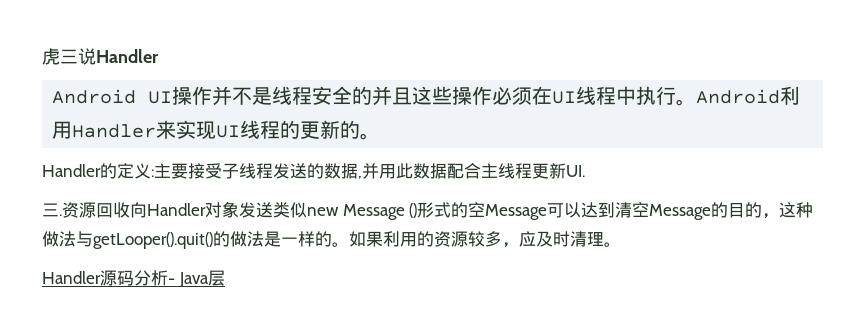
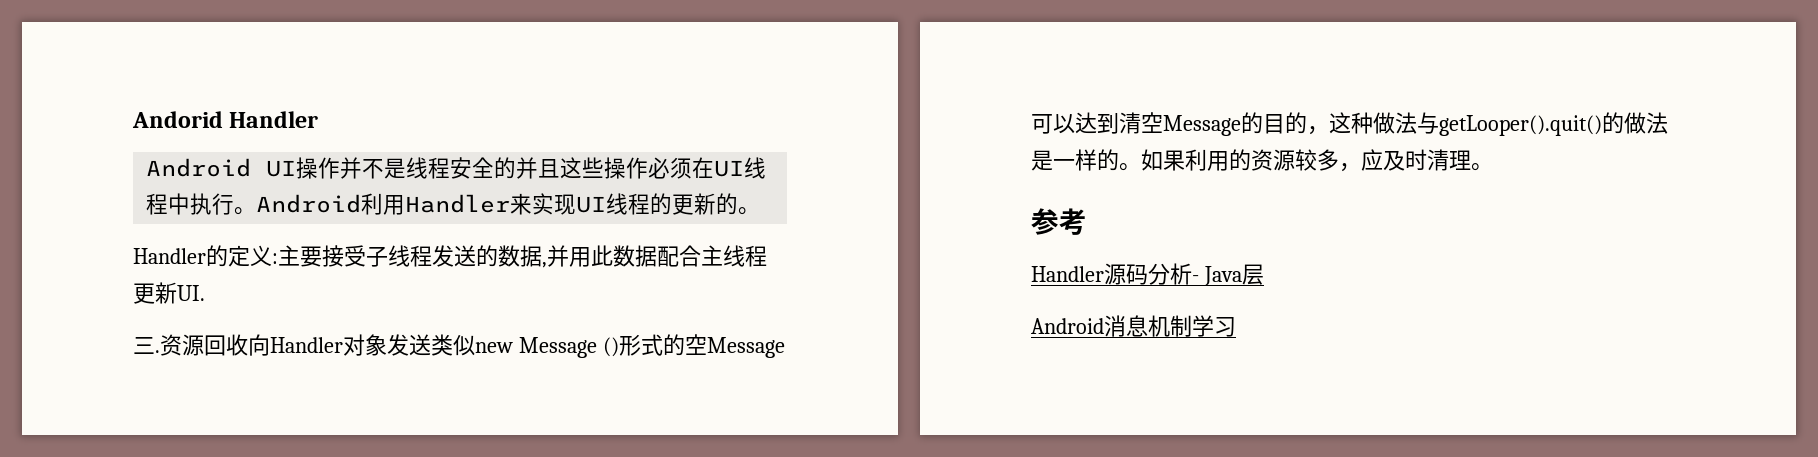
[42,48,96,65] 虎三说 -> [132,111,223,128] Andorid
(621, 244) none -> [1031,208,1087,235] // 参考
(225, 278) none -> [1031,315,1236,337] // Android消息机制学习

